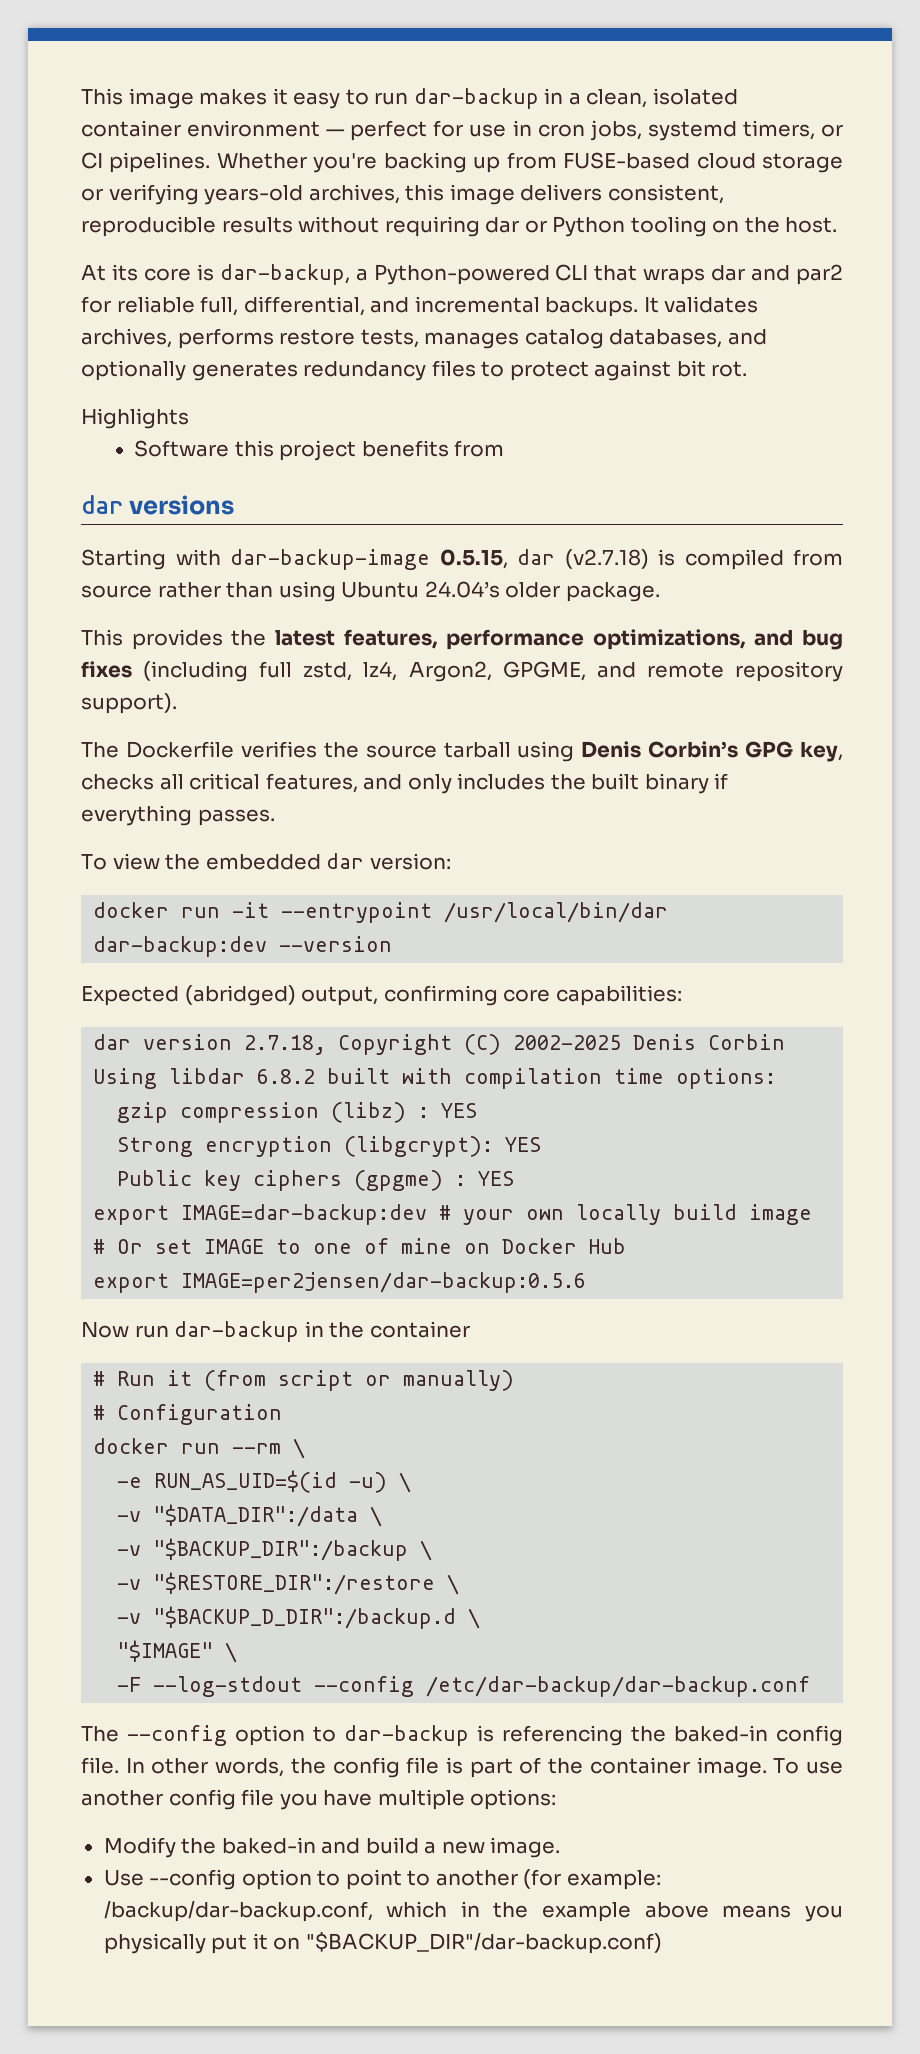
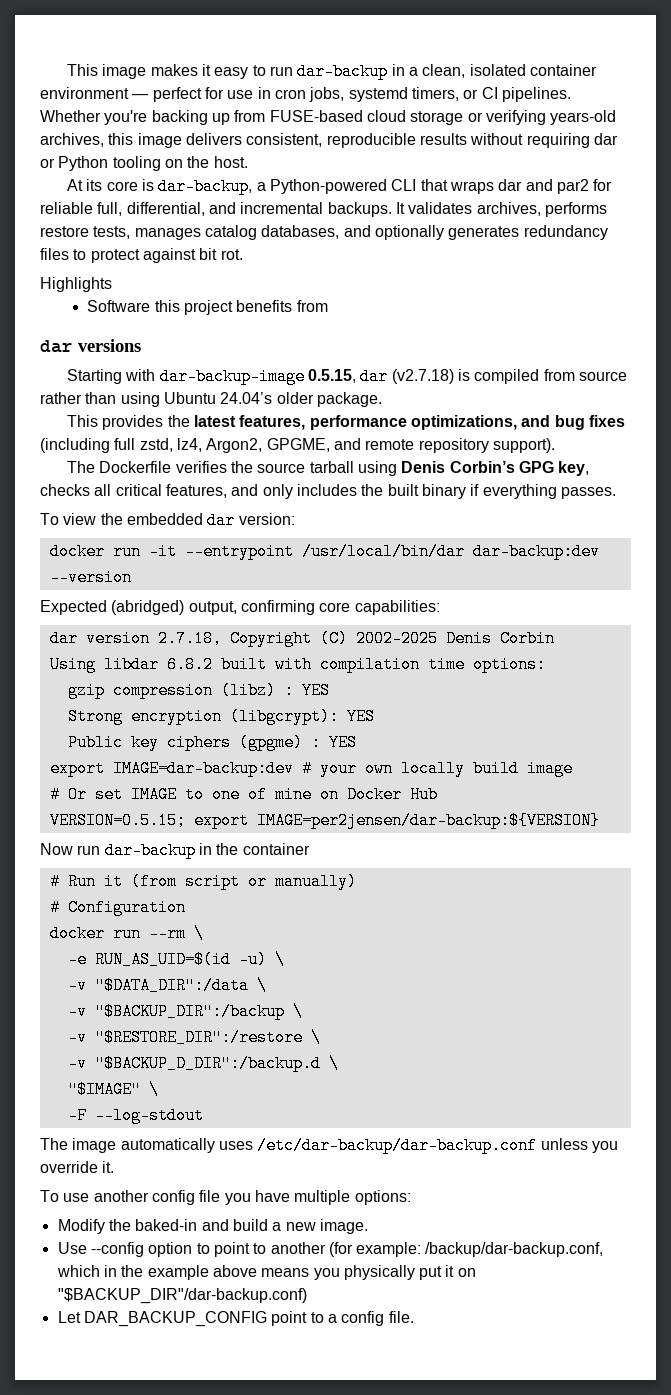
[93,1272,587,1293] export IMAGE=per2jensen/dar-backup:0.5.6 -> [49,812,600,829] VERSION=0.5.15; export IMAGE=per2jensen/dar-backup:${VERSION}
[314,1676,811,1697] [81,1725,843,1746] [81,1757,767,1778] --config /etc/dar-backup/dar-backup.conf // The --config option to dar-backup is referencing the baked-in config file. In other words, the config file is part of the container image. -> [40,1137,618,1154] [40,1161,115,1173] // The image automatically uses /etc/dar-backup/dar-backup.conf unless you override it. //
(662, 1943) none -> [57,1311,414,1327] // Let DAR_BACKUP_CONFIG point to a config file.

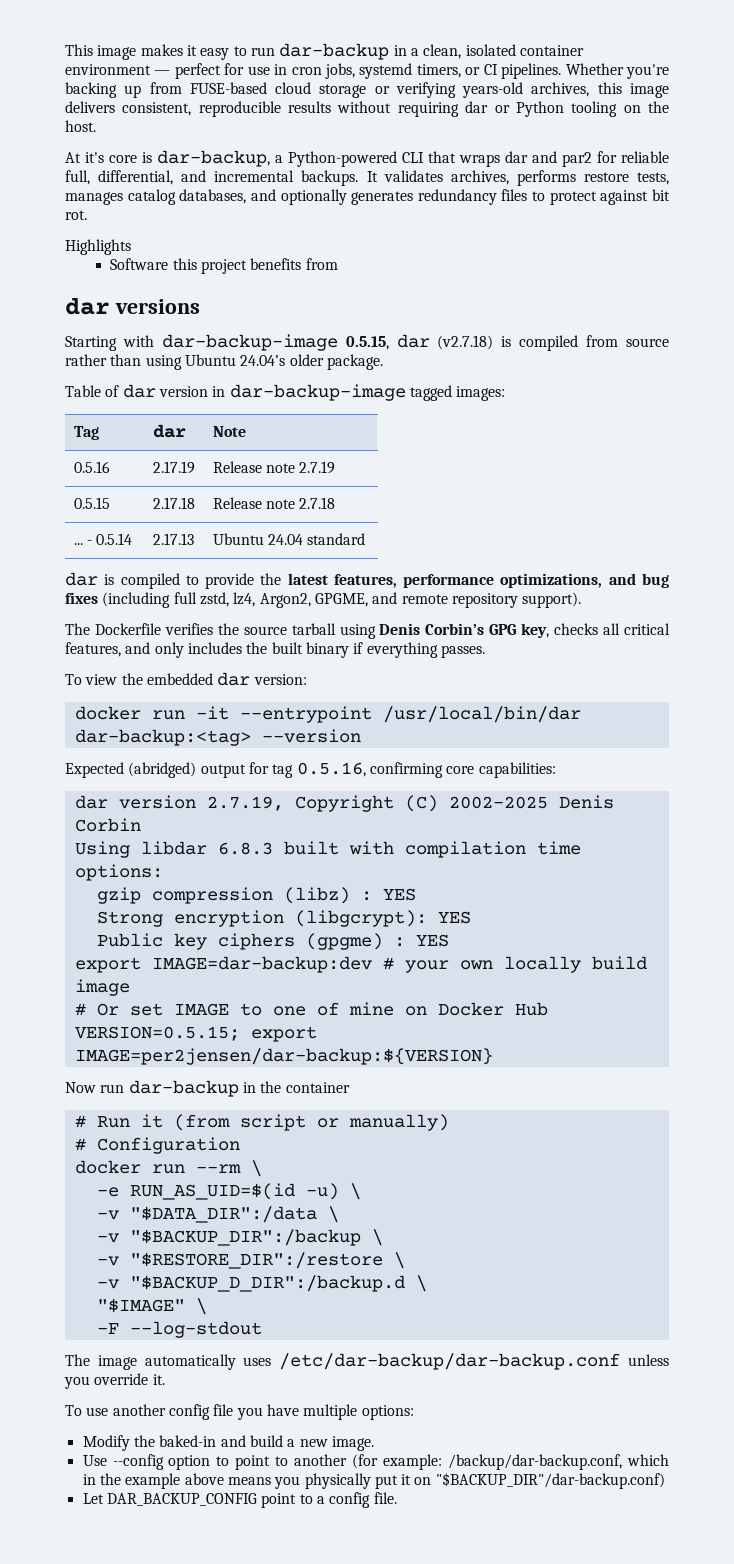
[86,179,103,191] its -> [85,152,104,163] it's
[67,415,164,430] This provides -> [65,384,506,401] [73,426,99,440] [152,424,186,438] [212,426,246,437] [73,461,110,473] [152,461,195,474] [212,461,336,474] [73,497,110,509] [152,497,195,509] [212,497,336,509] [73,533,133,545] [152,533,194,545] [212,533,366,545] [65,572,255,589] Table of dar version in dar-backup-image tagged images: // Tag | dar | Note // 0.5.16 | 2.17.19 | Release note 2.7.19 // 0.5.15 | 2.17.18 | Release note 2.7.18 // ... - 0.5.14 | 2.17.13 | Ubuntu 24.04 standard // dar is compiled to provide
[472,543,600,560] dar-backup:dev -> [74,729,251,746] dar-backup:<tag>
[188,601,237,615] output, -> [200,762,366,778] output for tag 0.5.16,
[157,630,222,647] 2.7.18, -> [206,796,284,811] 2.7.19,
[166,656,213,673] 6.8.2 -> [217,842,273,855] 6.8.3

